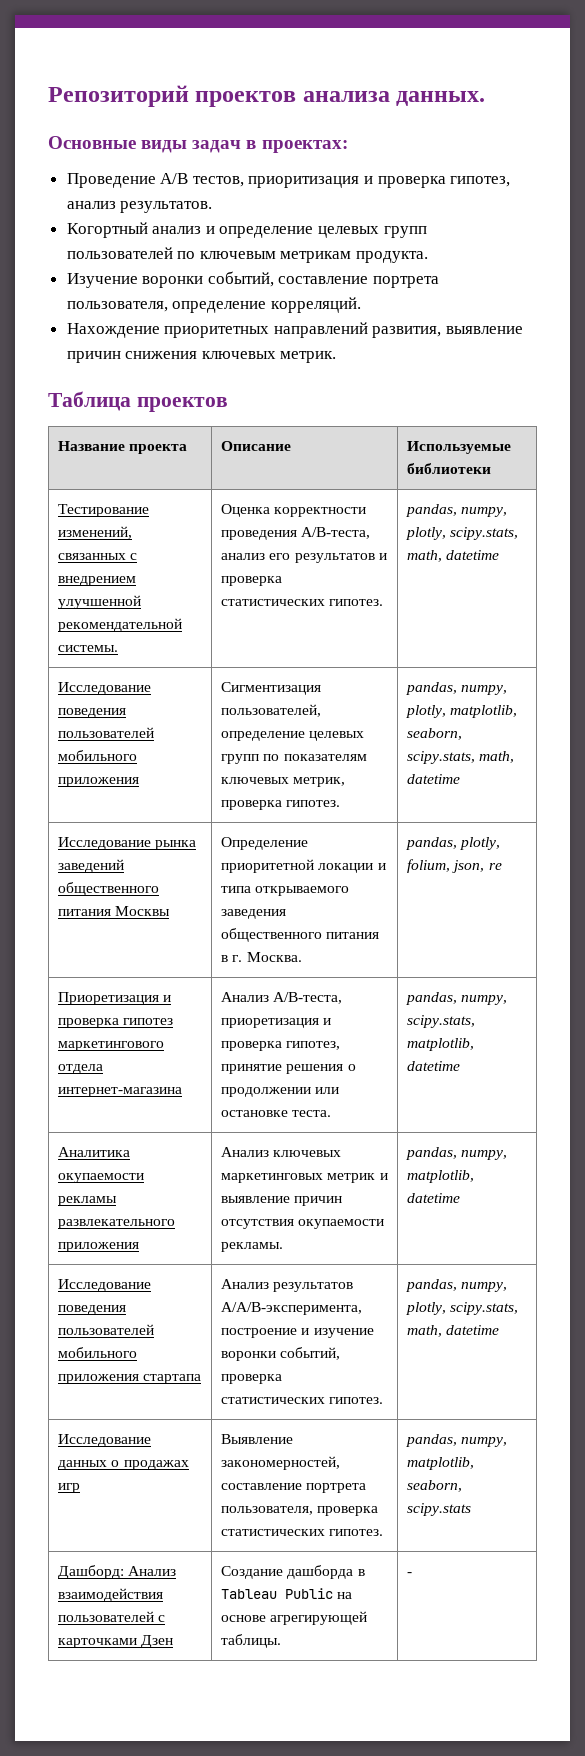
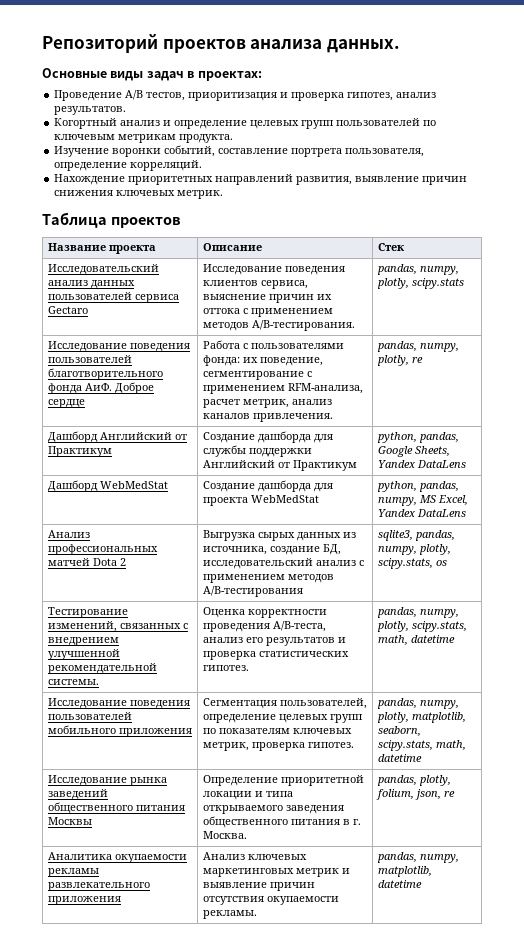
[407,441,512,454] [407,463,492,474] Используемые библиотеки -> [377,243,405,251] [47,264,159,275] [47,280,135,289] [47,292,179,303] [47,306,88,314] [202,264,345,275] [202,280,308,289] [202,294,332,303] [202,308,333,317] [202,320,355,331] [376,264,459,275] [376,278,464,289] [47,341,190,352] [47,355,132,363] [47,368,163,380] [47,382,154,394] [47,399,85,408] [202,340,344,349] [202,355,323,366] [202,371,312,380] [202,383,363,394] [202,399,332,408] [202,413,333,422] [376,341,459,352] [376,355,423,366] [47,431,187,443] [47,446,112,457] [202,431,333,443] [202,445,312,457] [202,460,357,471] [376,432,459,443] [377,446,450,457] [377,460,466,468] [47,480,168,492] [202,480,333,492] [202,495,319,506] [376,481,459,492] [377,495,468,506] [377,509,466,517] [47,530,90,538] [47,544,158,555] [47,558,126,566] [202,530,356,541] [202,544,341,555] [202,558,364,569] [202,574,334,583] [202,586,303,597] [377,530,455,541] [377,544,451,555] [377,558,447,569] Стек // Исследовательский анализ данных пользователей сервиса Gectaro | Исследование поведения клиентов сервиса, выяснение причин их оттока с применением методов A/B-тестирования. | pandas, numpy, plotly, scipy.stats // Исследование поведения пользователей благотворительного фонда АиФ. Доброе сердце | Работа с пользователями фонда: их поведение, сегментирование с применением RFM-анализа, расчет метрик, анализ каналов привлечения. | pandas, numpy, plotly, re // Дашборд Английский от Практикум | Создание дашборда для службы поддержки Английский от Практикум | python, pandas, Google Sheets, Yandex DataLens // Дашборд WebMedStat | Создание дашборда для проекта WebMedStat | python, pandas, numpy, MS Excel, Yandex DataLens // Анализ профессиональных матчей Dota 2 | Выгрузка сырых данных из источника, создание БД, исследовательский анализ с применением методов A/B-тестирования | sqlite3, pandas, numpy, plotly, scipy.stats, os
[221,682,322,695] Сигментизация -> [202,698,277,709] Сегментация
[58,992,172,1005] [58,1018,174,1028] [58,1041,165,1051] [58,1064,104,1074] [58,1087,183,1097] [221,992,343,1004] [221,1018,332,1028] [221,1041,341,1051] [221,1064,356,1074] [221,1087,340,1097] [221,1110,332,1117] [406,992,508,1005] [407,1015,476,1028] [407,1038,475,1051] [407,1061,461,1071] // Приоретизация и проверка гипотез маркетингового отдела интернет-магазина | Анализ A/B-теста, приоретизация и проверка гипотез, принятие решения о продолжении или остановке теста. | pandas, numpy, scipy.stats, matplotlib, datetime -> (455, 794) none
[58,1279,152,1292] [58,1305,127,1315] [58,1324,155,1335] [58,1347,138,1358] [58,1374,202,1384] [221,1279,354,1292] [221,1302,363,1315] [221,1328,374,1338] [221,1347,341,1361] [221,1374,283,1384] [221,1397,384,1404] [406,1279,508,1292] [406,1302,519,1315] [407,1325,500,1337] [58,1434,152,1447] [58,1460,189,1470] [58,1483,81,1493] [221,1434,294,1444] [221,1456,341,1470] [221,1483,367,1493] [221,1506,379,1516] [221,1529,384,1536] [406,1434,508,1447] [407,1457,475,1470] [407,1480,463,1492] [407,1503,472,1516] [58,1565,177,1579] [58,1588,164,1602] [58,1611,166,1622] [58,1635,174,1648] [221,1565,365,1579] [221,1588,353,1599] [221,1611,368,1625] [221,1634,282,1648] [407,1572,413,1576] // Исследование поведения пользователей мобильного приложения стартапа | Анализ результатов A/A/B-эксперимента, построение и изучение воронки событий, проверка статистических гипотез. | pandas, numpy, plotly, scipy.stats, math, datetime // Исследование данных о продажах игр | Выявление закономерностей, cоставление портрета пользователя, проверка статистических гипотез. | pandas, numpy, matplotlib, seaborn, scipy.stats // Дашборд: Анализ взаимодействия пользователей с карточками Дзен | Создание дашборда в Tableau Public на основе агрегирующей таблицы. | - -> (422, 884) none

